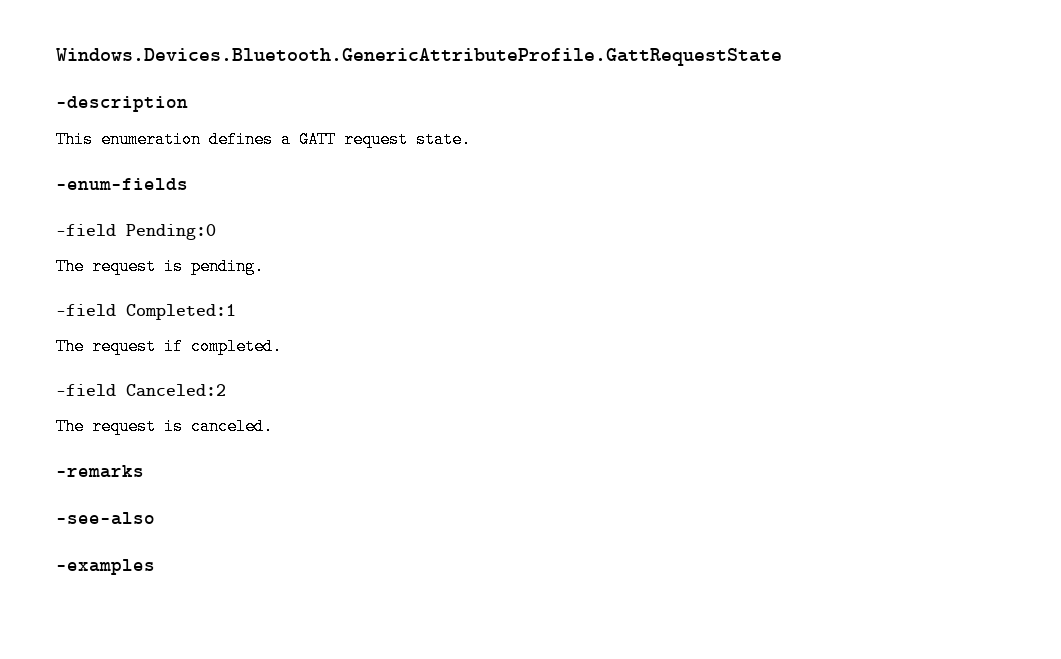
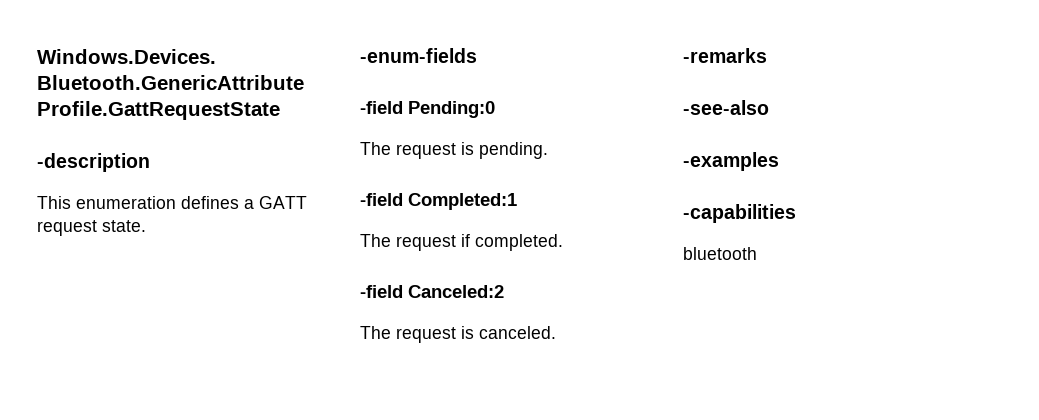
(155, 567) none -> [683,204,796,223] [683,247,757,260] // -capabilities // bluetooth

